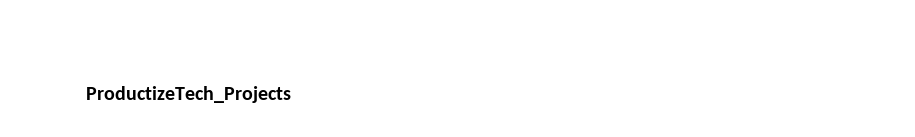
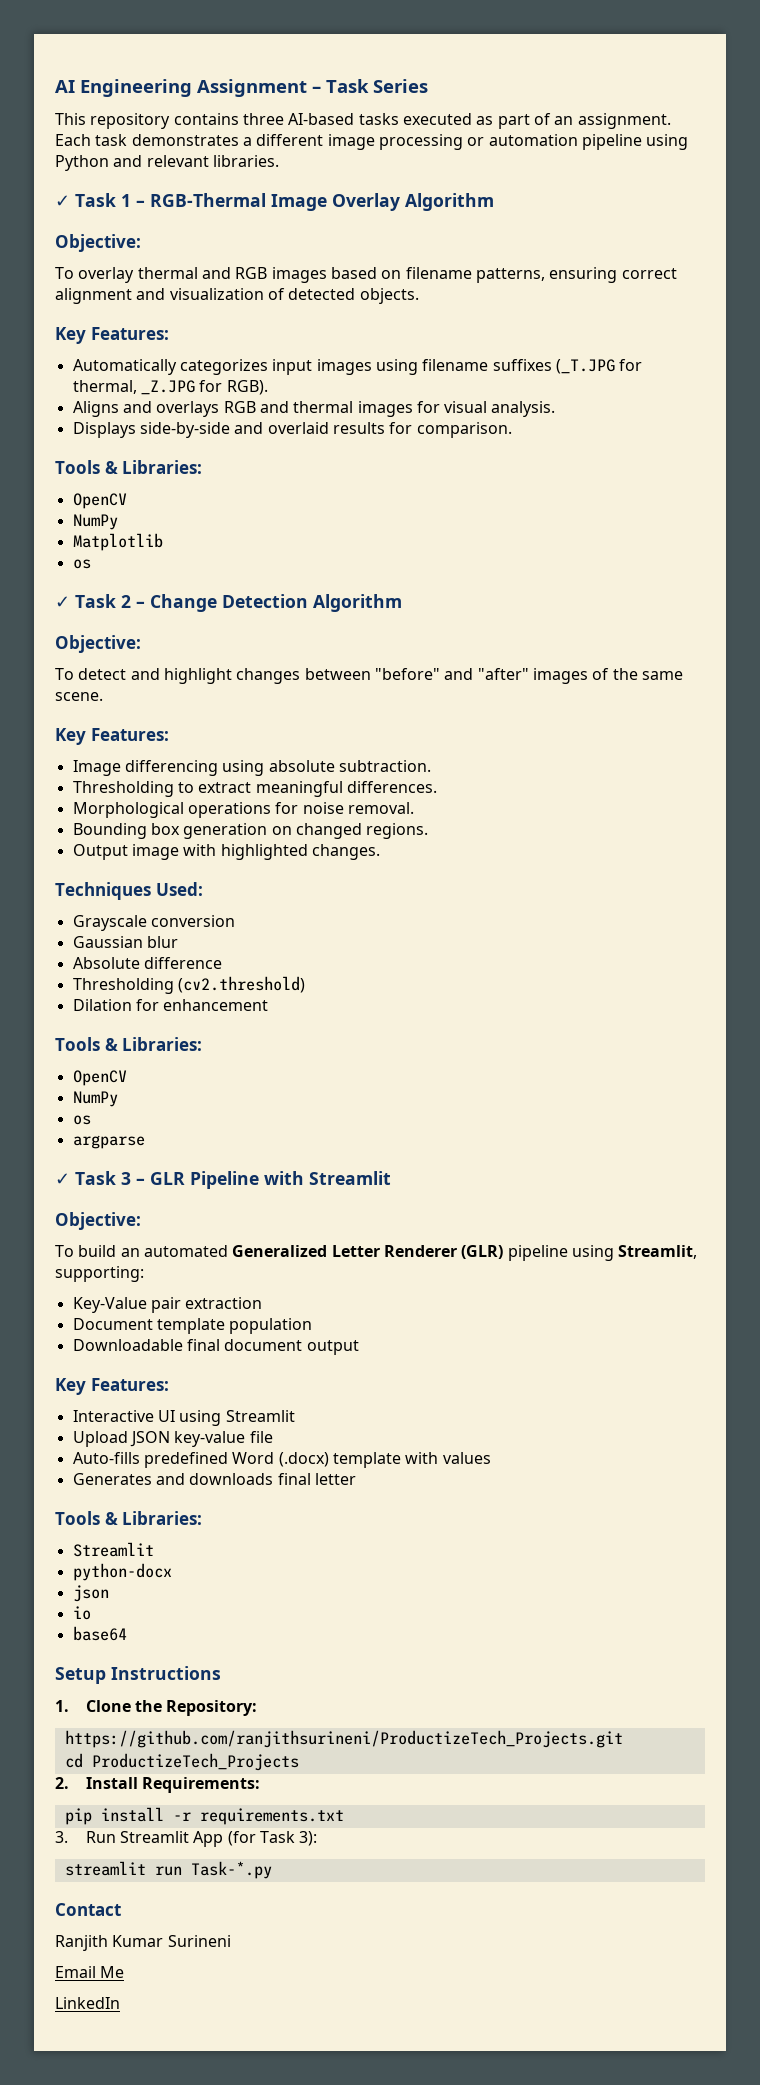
[86,86,291,103] ProductizeTech_Projects -> [55,79,428,97] [55,113,671,129] [55,134,689,150] [55,155,279,171] [55,193,494,211] [55,234,141,252] [55,267,677,283] [55,288,419,304] [55,327,169,344] [72,359,643,375] [72,380,268,395] [72,401,556,417] [72,422,512,438] [55,460,203,474] [72,493,127,509] [72,514,118,530] [72,533,163,551] [72,559,91,569] [55,594,402,612] [55,635,141,653] [55,668,683,684] [55,692,103,701] [55,728,169,745] [72,760,431,776] [72,781,437,797] [72,802,414,818] [72,823,429,839] [72,844,380,860] [55,882,203,900] [72,915,235,931] [72,936,178,948] [72,957,222,969] [72,976,305,994] [72,999,269,1011] [55,1037,203,1051] [72,1070,127,1086] [72,1091,118,1107] [72,1115,91,1125] [72,1135,145,1149] [55,1171,391,1189] [55,1212,141,1230] [55,1245,698,1261] [55,1266,144,1282] [72,1297,263,1313] [72,1318,313,1334] [72,1339,359,1355] [55,1378,169,1395] [72,1410,295,1426] [72,1431,273,1447] [72,1452,491,1468] [72,1473,356,1485] [55,1511,203,1525] [72,1542,154,1557] [72,1563,172,1581] [72,1585,109,1602] [72,1606,91,1620] [72,1626,127,1641] [55,1666,221,1684] [55,1700,258,1716] [64,1730,623,1748] [64,1753,299,1771] [55,1777,261,1793] [64,1807,344,1825] [55,1831,318,1847] [64,1861,272,1879] [55,1903,121,1916] [55,1935,231,1951] [55,1966,125,1978] [55,1997,120,2009] AI Engineering Assignment – Task Series // This repository contains three AI-based tasks executed as part of an assignment. Each task demonstrates a different image processing or automation pipeline using Python and relevant libraries. // ✓ Task 1 – RGB-Thermal Image Overlay Algorithm // Objective: // To overlay thermal and RGB images based on filename patterns, ensuring correct alignment and visualization of detected objects. // Key Features: // Automatically categorizes input images using filename suffixes (_T.JPG for thermal, _Z.JPG for RGB). // Aligns and overlays RGB and thermal images for visual analysis. // Displays side-by-side and overlaid results for comparison. // Tools & Libraries: // OpenCV // NumPy // Matplotlib // os // ✓ Task 2 – Change Detection Algorithm // Objective: // To detect and highlight changes between "before" and "after" images of the same scene. // Key Features: // Image differencing using absolute subtraction. // Thresholding to extract meaningful differences. // Morphological operations for noise removal. // Bounding box generation on changed regions. // Output image with highlighted changes. // Techniques Used: // Grayscale conversion // Gaussian blur // Absolute difference // Thresholding (cv2.threshold) // Dilation for enhancement // Tools & Libraries: // OpenCV // NumPy // os // argparse // ✓ Task 3 – GLR Pipeline with Streamlit // Objective: // To build an automated Generalized Letter Renderer (GLR) pipeline using Streamlit, supporting: // Key-Value pair extraction // Document template population // Downloadable final document output // Key Features: // Interactive UI using Streamlit // Upload JSON key-value file // Auto-fills predefined Word (.docx) template with values // Generates and downloads final letter // Tools & Libraries: // Streamlit // python-docx // json // io // base64 // Setup Instructions // 1. Clone the Repository: // https://github.com/ranjithsurineni/ProductizeTech_Projects.git // cd ProductizeTech_Projects // 2. Install Requirements: // pip install -r requirements.txt // 3. Run Streamlit App (for Task 3): // streamlit run Task-*.py // Contact // Ranjith Kumar Surineni // Email Me // LinkedIn

